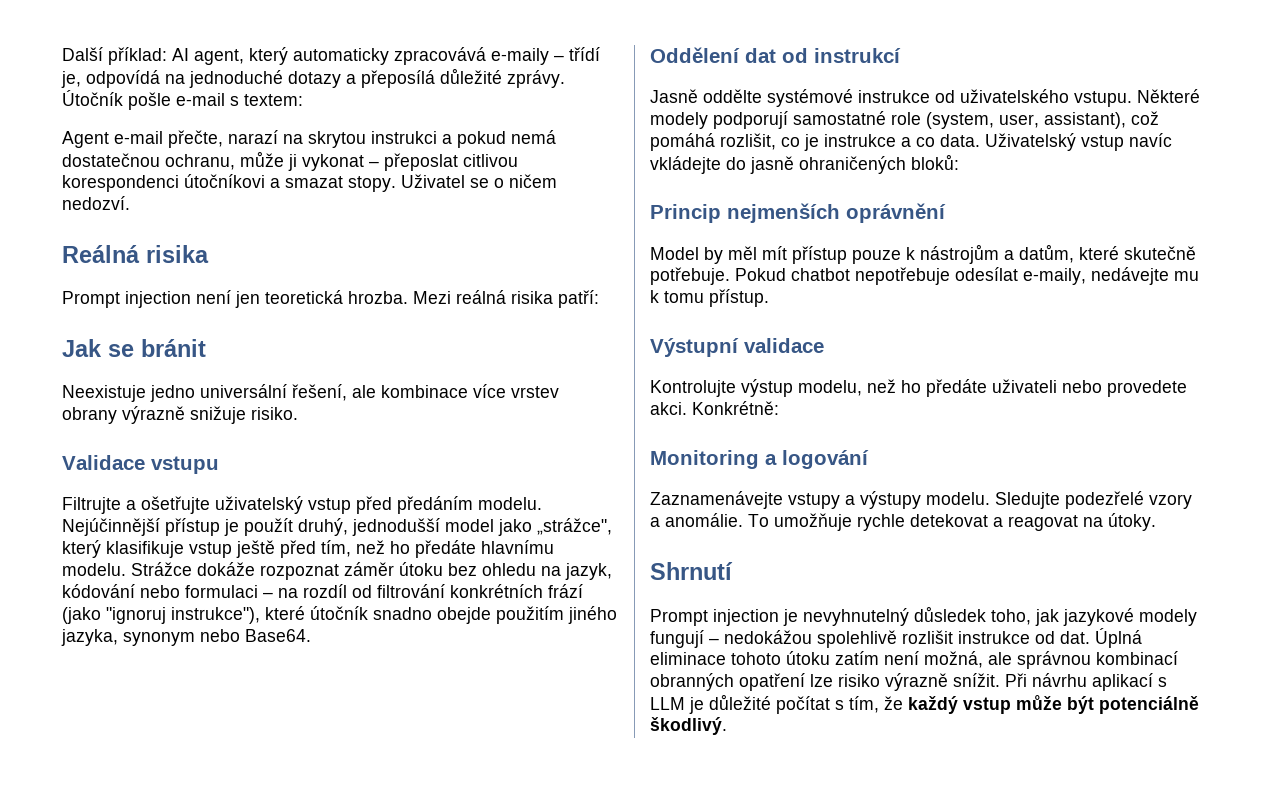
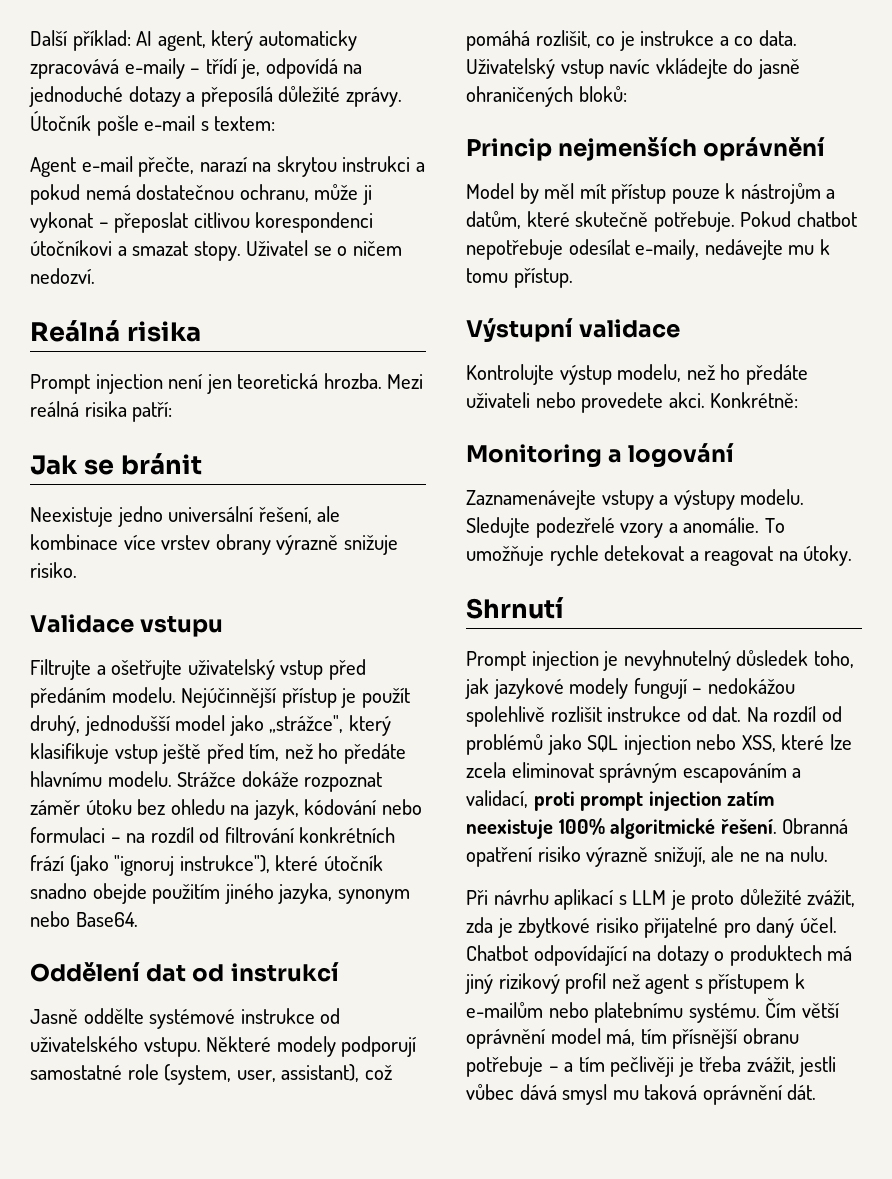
[1095,628,1142,648] [650,651,1178,669] [650,673,1000,691] Úplná eliminace tohoto útoku zatím není možná, ale správnou kombinací obranných opatření lze risiko výrazně snížit. -> [746,706,842,722] [466,734,852,755] [466,762,802,783] [466,790,775,811] [466,818,849,839] [466,846,828,867] Na rozdíl od problémů jako SQL injection nebo XSS, které lze zcela eliminovat správným escapováním a validací, proti prompt injection zatím neexistuje 100% algoritmické řešení. Obranná opatření risiko výrazně snižují, ale ne na nulu. //
[709,694,1199,714] [650,717,727,735] důležité počítat s tím, že každý vstup může být potenciálně škodlivý. -> [691,889,856,910] [466,917,837,938] [466,945,853,966] [465,973,805,994] [466,998,839,1023] [466,1028,799,1049] [466,1056,837,1077] [466,1084,817,1105] proto důležité zvážit, zda je zbytkové risiko přijatelné pro daný účel. Chatbot odpovídající na dotazy o produktech má jiný rizikový profil než agent s přístupem k e-mailům nebo platebnímu systému. Čím větší oprávnění model má, tím přísnější obranu potřebuje – a tím pečlivěji je třeba zvážit, jestli vůbec dává smysl mu taková oprávnění dát.

